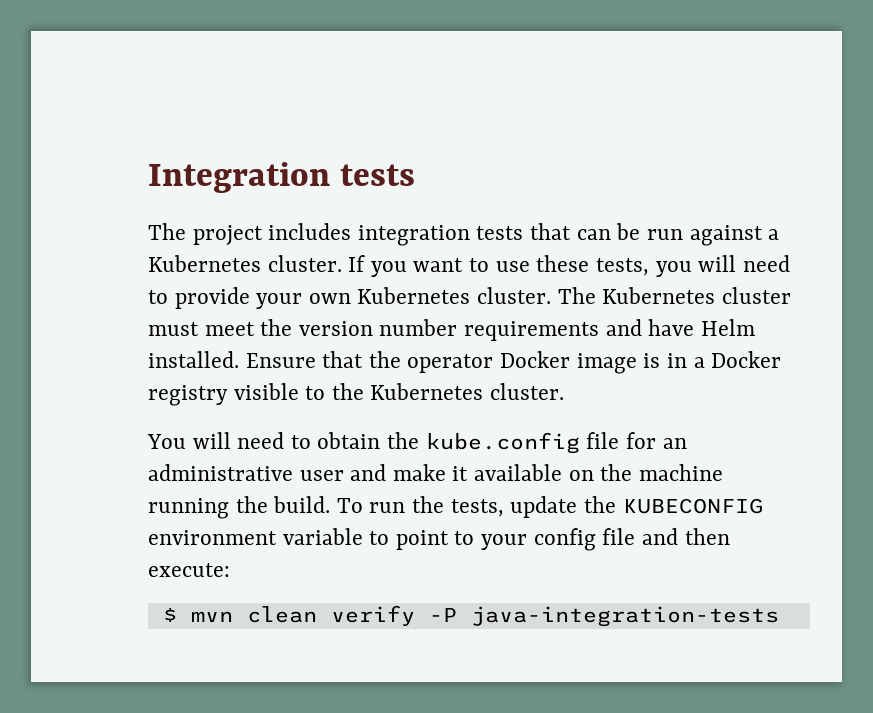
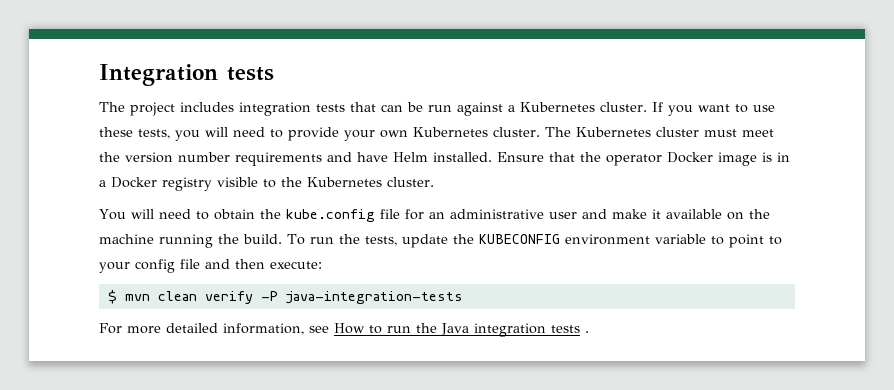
(779, 616) none -> [99,323,589,337] // For more detailed information, see How to run the Java integration tests .

